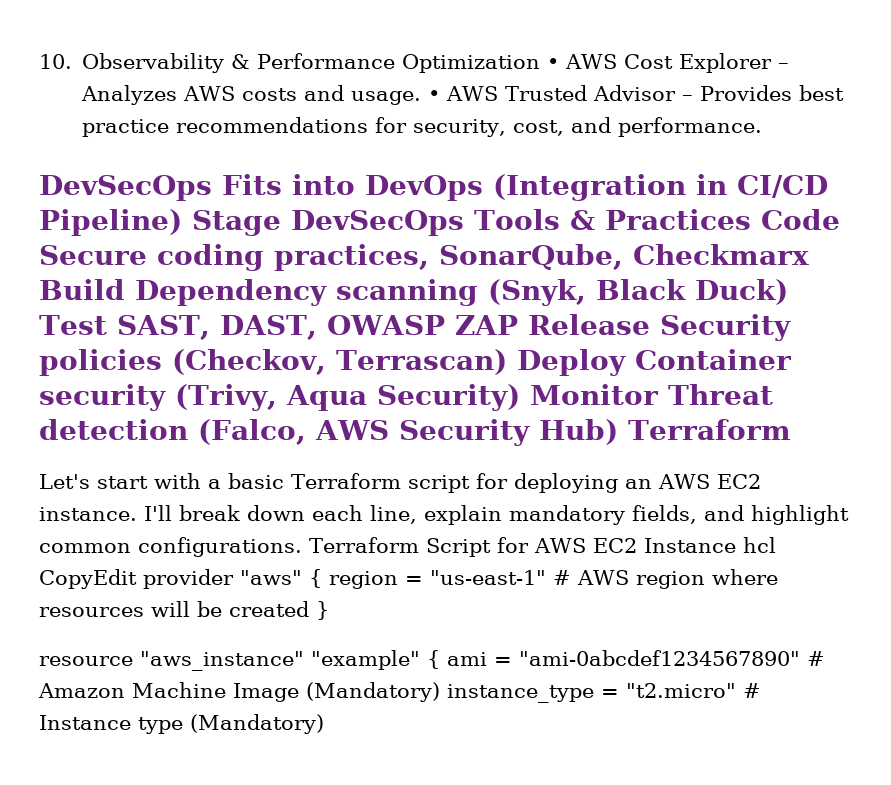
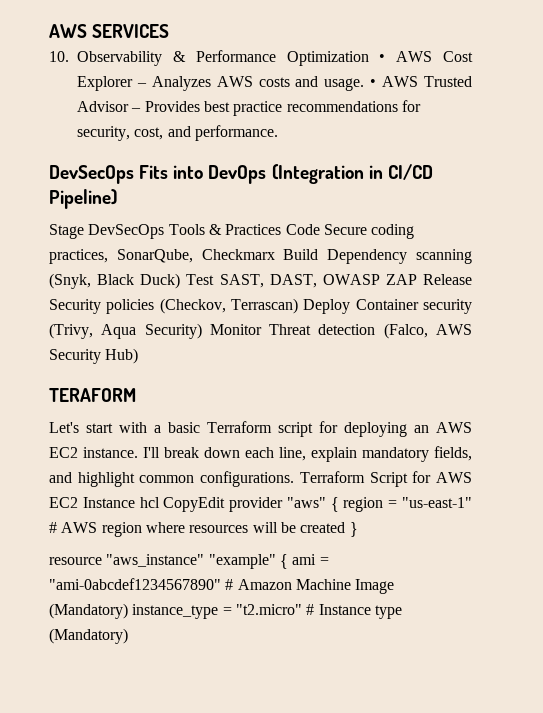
(39, 61) none -> [49,24,170,38] AWS SERVICES //
(182, 222) none -> (117, 199) //
[627,419,791,440] Terraform -> [49,388,136,402] // TERAFORM

